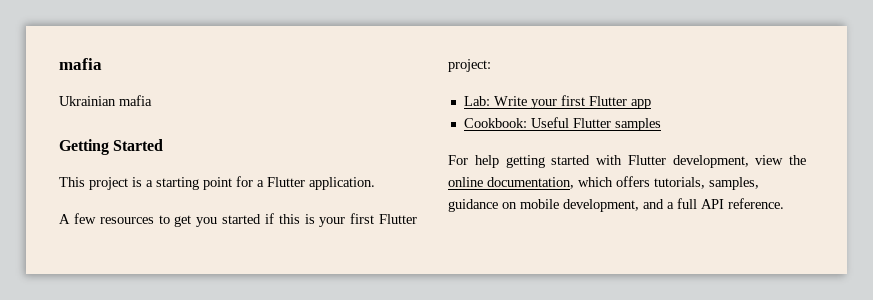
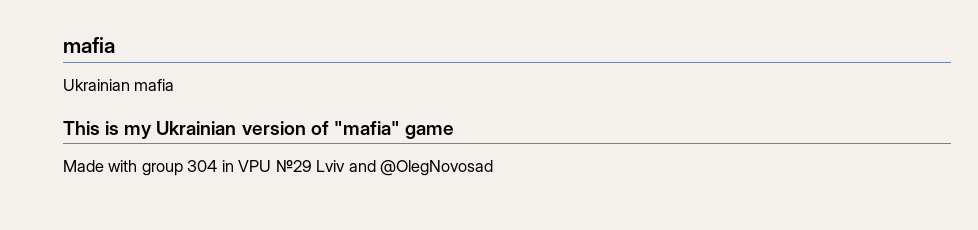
[59,139,164,155] [59,176,375,190] [59,213,417,227] [448,59,491,72] [463,95,651,109] [463,117,661,131] [448,155,806,168] [448,176,759,190] [448,198,784,212] Getting Started // This project is a starting point for a Flutter application. // A few resources to get you started if this is your first Flutter project: // Lab: Write your first Flutter app // Cookbook: Useful Flutter samples // For help getting started with Flutter development, view the online documentation, which offers tutorials, samples, guidance on mobile development, and a full API reference. -> [63,121,454,139] [63,160,494,176] This is my Ukrainian version of "mafia" game // Made with group 304 in VPU №29 Lviv and @OlegNovosad

